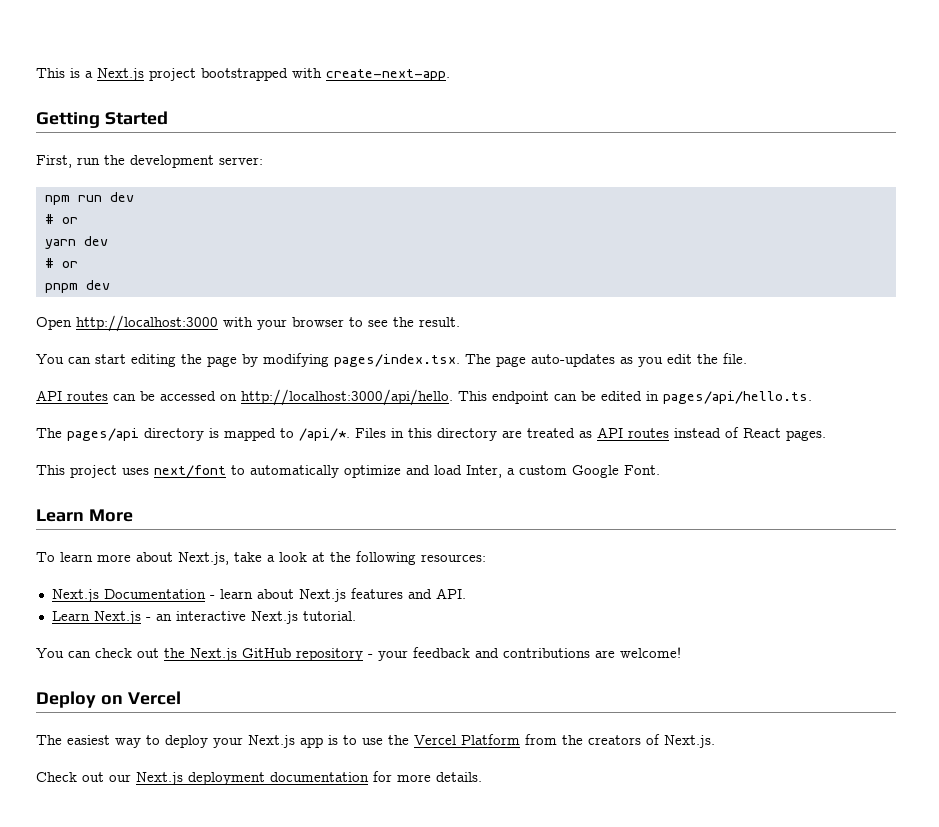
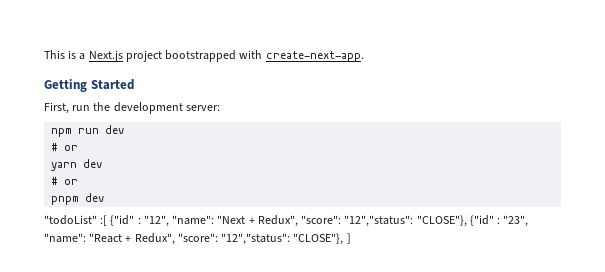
[36,315,460,332] [36,353,747,367] [36,389,812,406] [36,427,826,441] [36,465,660,478] [36,509,133,522] [36,551,486,565] [51,588,466,602] [51,611,356,624] [36,647,681,661] [36,691,181,708] [36,734,715,748] [36,771,482,785] Open http://localhost:3000 with your browser to see the result. // You can start editing the page by modifying pages/index.tsx. The page auto-updates as you edit the file. // API routes can be accessed on http://localhost:3000/api/hello. This endpoint can be edited in pages/api/hello.ts. // The pages/api directory is mapped to /api/*. Files in this directory are treated as API routes instead of React pages. // This project uses next/font to automatically optimize and load Inter, a custom Google Font. // Learn More // To learn more about Next.js, take a look at the following resources: // Next.js Documentation - learn about Next.js features and API. // Learn Next.js - an interactive Next.js tutorial. // You can check out the Next.js GitHub repository - your feedback and contributions are welcome! // Deploy on Vercel // The easiest way to deploy your Next.js app is to use the Vercel Platform from the creators of Next.js. // Check out our Next.js deployment documentation for more details. -> [44,215,529,227] [44,233,351,245] "todoList" :[ {"id" : "12", "name": "Next + Redux", "score": "12","status": "CLOSE"}, {"id" : "23", "name": "React + Redux", "score": "12","status": "CLOSE"}, ]

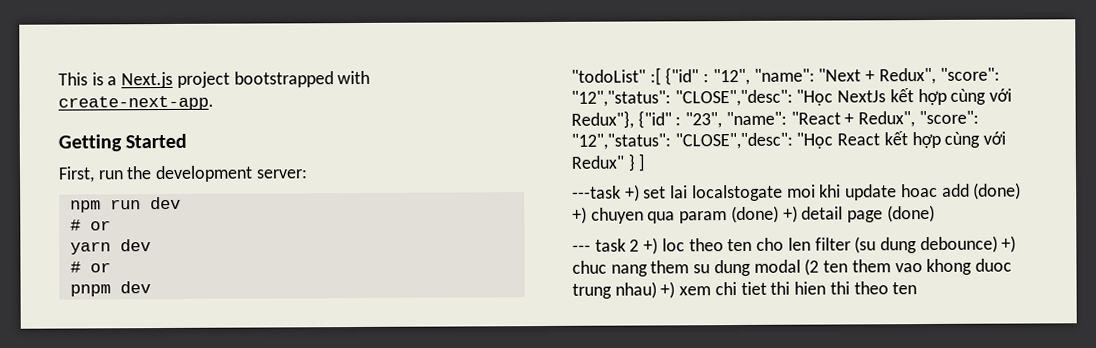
[416,215,467,227] "CLOSE"}, -> [674,88,1013,107] [571,110,634,129] "CLOSE","desc": "Học NextJs kết hợp cùng với Redux"},
[293,233,351,245] "CLOSE"}, ] -> [674,131,1007,150] [571,153,646,172] [572,182,1022,202] [572,204,935,224] [572,235,1017,255] [572,258,1012,277] [572,281,918,299] "CLOSE","desc": "Học React kết hợp cùng với Redux" } ] // ---task +) set lai localstogate moi khi update hoac add (done) +) chuyen qua param (done) +) detail page (done) // --- task 2 +) loc theo ten cho len filter (su dung debounce) +) chuc nang them su dung modal (2 ten them vao khong duoc trung nhau) +) xem chi tiet thi hien thi theo ten

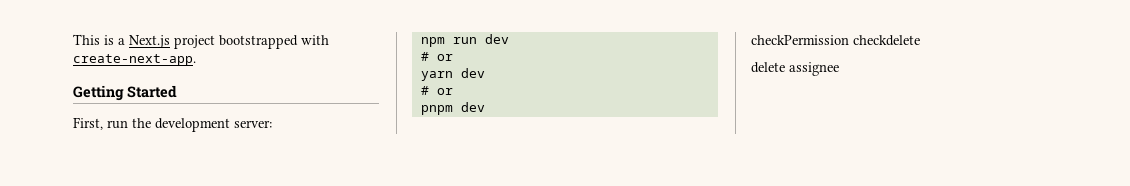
[571,67,1000,86] [571,88,1013,107] [571,110,979,129] [571,131,1007,150] [571,153,646,172] [572,182,1022,202] [572,204,935,224] [572,235,1017,255] [572,258,1012,277] [572,281,918,299] "todoList" :[ {"id" : "12", "name": "Next + Redux", "score": "12","status": "CLOSE","desc": "Học NextJs kết hợp cùng với Redux"}, {"id" : "23", "name": "React + Redux", "score": "12","status": "CLOSE","desc": "Học React kết hợp cùng với Redux" } ] // ---task +) set lai localstogate moi khi update hoac add (done) +) chuyen qua param (done) +) detail page (done) // --- task 2 +) loc theo ten cho len filter (su dung debounce) +) chuc nang them su dung modal (2 ten them vao khong duoc trung nhau) +) xem chi tiet thi hien thi theo ten -> [751,35,920,46] [751,62,839,76] checkPermission checkdelete // delete assignee

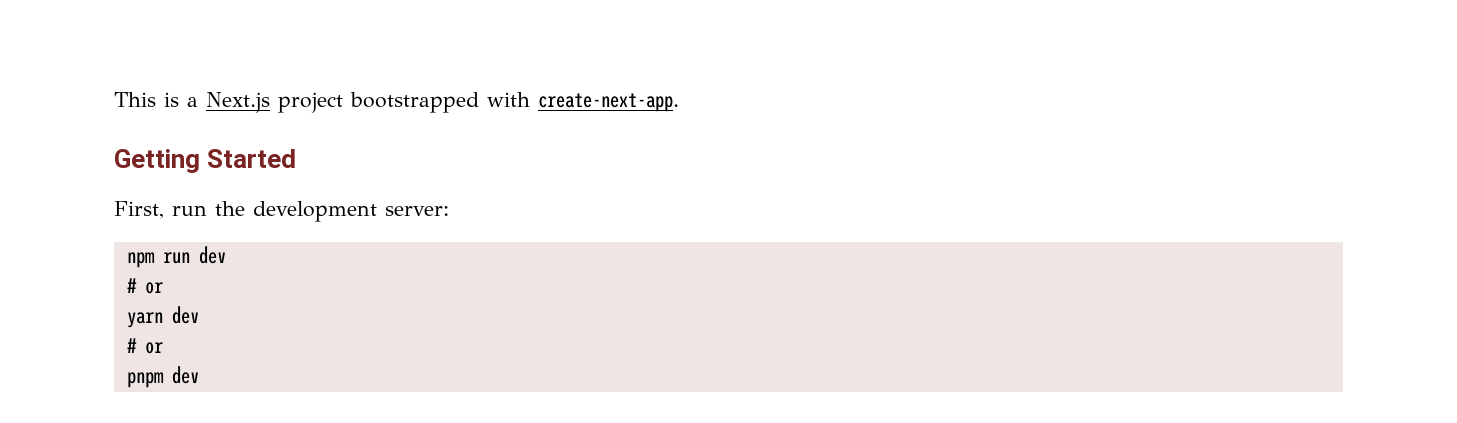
[751,35,920,46] [751,62,839,76] // checkPermission checkdelete // delete assignee -> (199, 375) none

